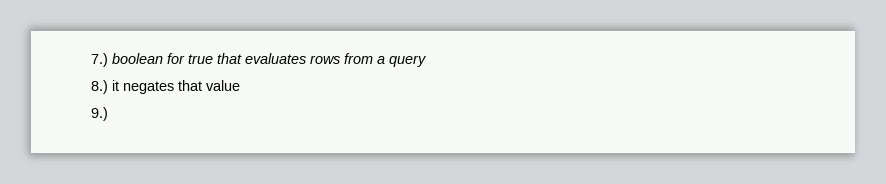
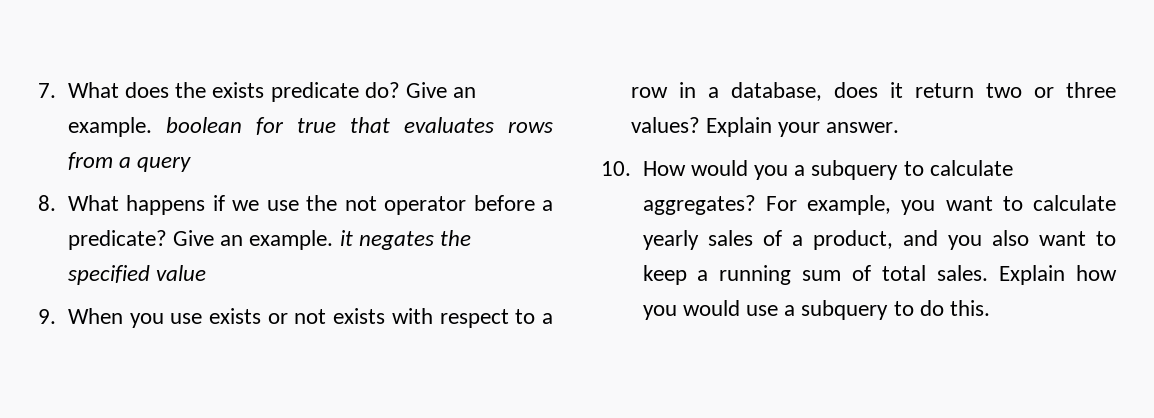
[91,53,108,67] 7.) -> [38,82,477,102] [67,117,152,137] 7. What does the exists predicate do? Give an example.
[91,80,240,94] [91,107,108,121] 8.) it negates that value // 9.) -> [38,195,553,215] [67,230,472,250] [67,265,206,285] [38,308,553,328] [630,82,1116,101] [630,117,900,137] [601,160,1013,180] [642,195,1116,215] [642,230,1116,250] [642,265,1117,285] [642,300,990,320] 8. What happens if we use the not operator before a predicate? Give an example. it negates the specified value // 9. When you use exists or not exists with respect to a row in a database, does it return two or three values? Explain your answer. // 10. How would you a subquery to calculate aggregates? For example, you want to calculate yearly sales of a product, and you also want to keep a running sum of total sales. Explain how you would use a subquery to do this.

